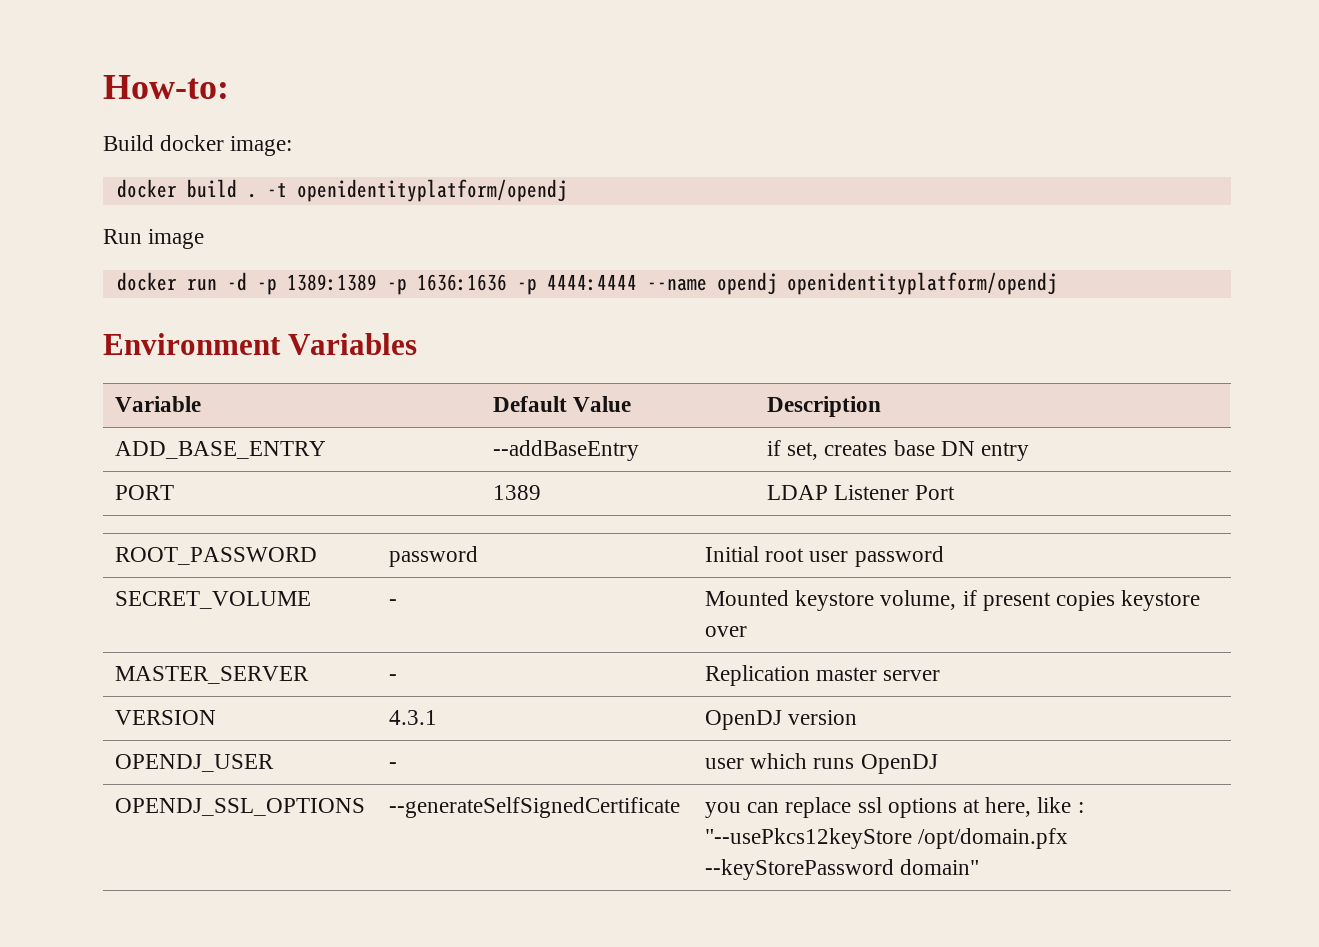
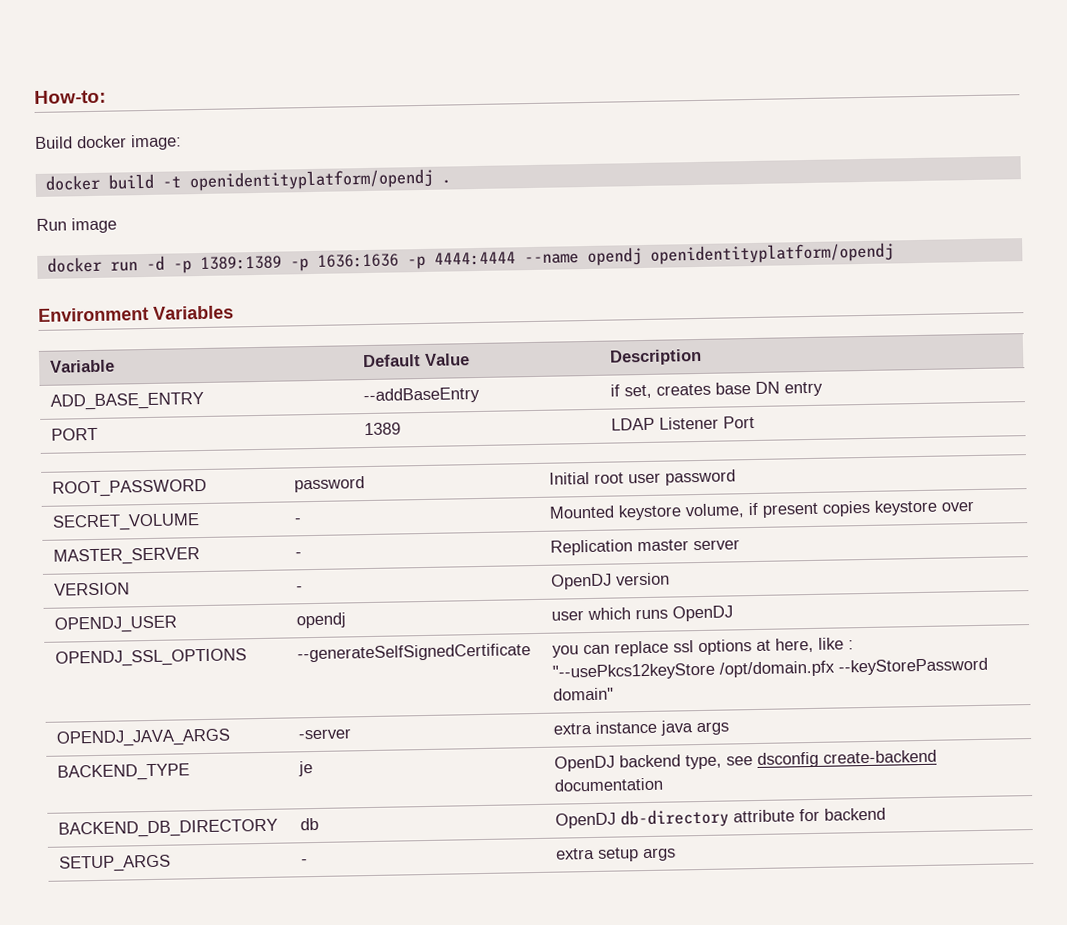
[246,193,257,198] . -> (154, 181) none
(567, 190) none -> [440,179,451,184] .
[388,710,437,725] 4.3.1 -> [296,586,304,592] -
[388,762,397,769] - -> [296,612,347,629] opendj
(980, 867) none -> [56,728,232,748] [298,728,352,740] [553,720,730,736] [57,763,191,782] [298,761,314,777] [554,749,938,772] [554,777,664,792] [58,818,279,839] [300,817,320,831] [555,807,887,829] [59,854,172,873] [301,859,309,865] [556,847,677,862] // OPENDJ_JAVA_ARGS | -server | extra instance java args // BACKEND_TYPE | je | OpenDJ backend type, see dsconfig create-backend documentation // BACKEND_DB_DIRECTORY | db | OpenDJ db-directory attribute for backend // SETUP_ARGS | - | extra setup args

